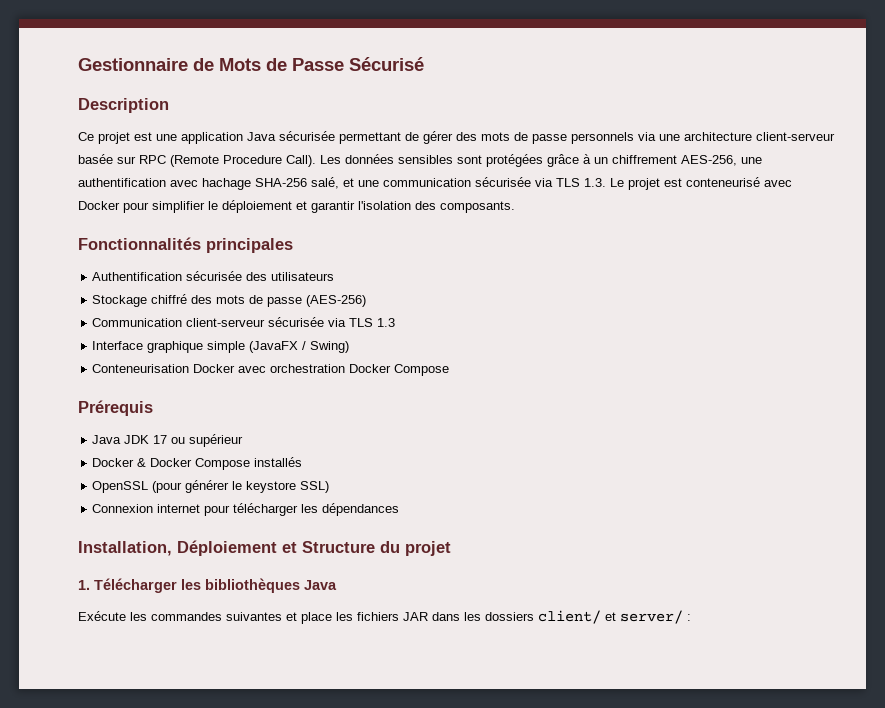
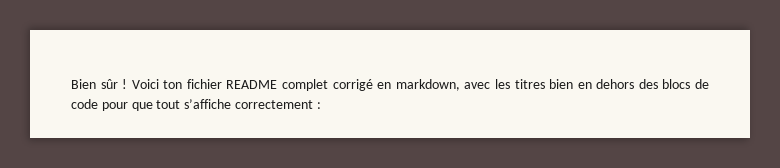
[78,57,424,71] [78,98,169,113] [78,131,835,144] [78,154,762,167] [78,177,792,190] [78,200,515,213] [78,237,293,253] [92,271,335,281] [92,294,367,307] [92,317,396,327] [92,341,350,353] [92,364,450,376] [78,400,153,416] [92,434,244,447] [92,457,303,470] [92,480,330,493] [92,503,400,516] [78,540,451,556] [78,578,337,593] [78,610,683,624] Gestionnaire de Mots de Passe Sécurisé // Description // Ce projet est une application Java sécurisée permettant de gérer des mots de passe personnels via une architecture client-serveur basée sur RPC (Remote Procedure Call). Les données sensibles sont protégées grâce à un chiffrement AES-256, une authentification avec hachage SHA-256 salé, et une communication sécurisée via TLS 1.3. Le projet est conteneurisé avec Docker pour simplifier le déploiement et garantir l'isolation des composants. // Fonctionnalités principales // Authentification sécurisée des utilisateurs // Stockage chiffré des mots de passe (AES-256) // Communication client-serveur sécurisée via TLS 1.3 // Interface graphique simple (JavaFX / Swing) // Conteneurisation Docker avec orchestration Docker Compose // Prérequis // Java JDK 17 ou supérieur // Docker & Docker Compose installés // OpenSSL (pour générer le keystore SSL) // Connexion internet pour télécharger les dépendances // Installation, Déploiement et Structure du projet // 1. Télécharger les bibliothèques Java // Exécute les commandes suivantes et place les fichiers JAR dans les dossiers client/ et server/ -> [71,79,709,91] [71,99,313,111] Bien sûr ! Voici ton fichier README complet corrigé en markdown, avec les titres bien en dehors des blocs de code pour que tout s’affiche correctement

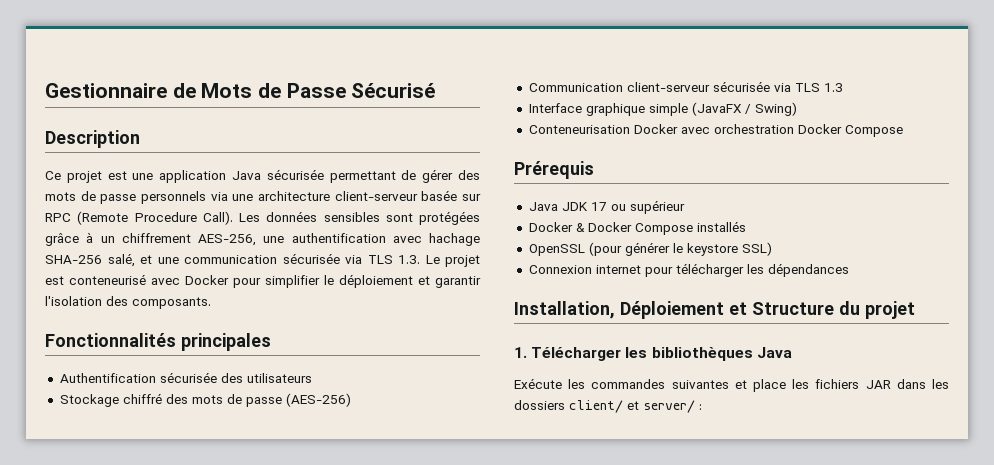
[71,79,709,91] [71,99,313,111] Bien sûr ! Voici ton fichier README complet corrigé en markdown, avec les titres bien en dehors des blocs de code pour que tout s’affiche correctement -> [45,83,436,98] [45,130,140,148] [45,169,481,183] [45,190,482,204] [45,211,480,225] [45,232,480,246] [45,253,480,267] [45,274,481,288] [45,296,211,309] [45,333,271,351] [59,372,312,383] [59,393,351,407] [528,81,843,92] [528,102,797,116] [528,124,903,137] [514,161,594,179] [528,200,685,214] [528,221,746,235] [528,242,772,256] [528,263,849,277] [514,301,915,319] [514,347,792,361] [514,378,949,392] [514,400,695,413] Gestionnaire de Mots de Passe Sécurisé // Description // Ce projet est une application Java sécurisée permettant de gérer des mots de passe personnels via une architecture client-serveur basée sur RPC (Remote Procedure Call). Les données sensibles sont protégées grâce à un chiffrement AES-256, une authentification avec hachage SHA-256 salé, et une communication sécurisée via TLS 1.3. Le projet est conteneurisé avec Docker pour simplifier le déploiement et garantir l'isolation des composants. // Fonctionnalités principales // Authentification sécurisée des utilisateurs // Stockage chiffré des mots de passe (AES-256) // Communication client-serveur sécurisée via TLS 1.3 // Interface graphique simple (JavaFX / Swing) // Conteneurisation Docker avec orchestration Docker Compose // Prérequis // Java JDK 17 ou supérieur // Docker & Docker Compose installés // OpenSSL (pour générer le keystore SSL) // Connexion internet pour télécharger les dépendances // Installation, Déploiement et Structure du projet // 1. Télécharger les bibliothèques Java // Exécute les commandes suivantes et place les fichiers JAR dans les dossiers client/ et server/

